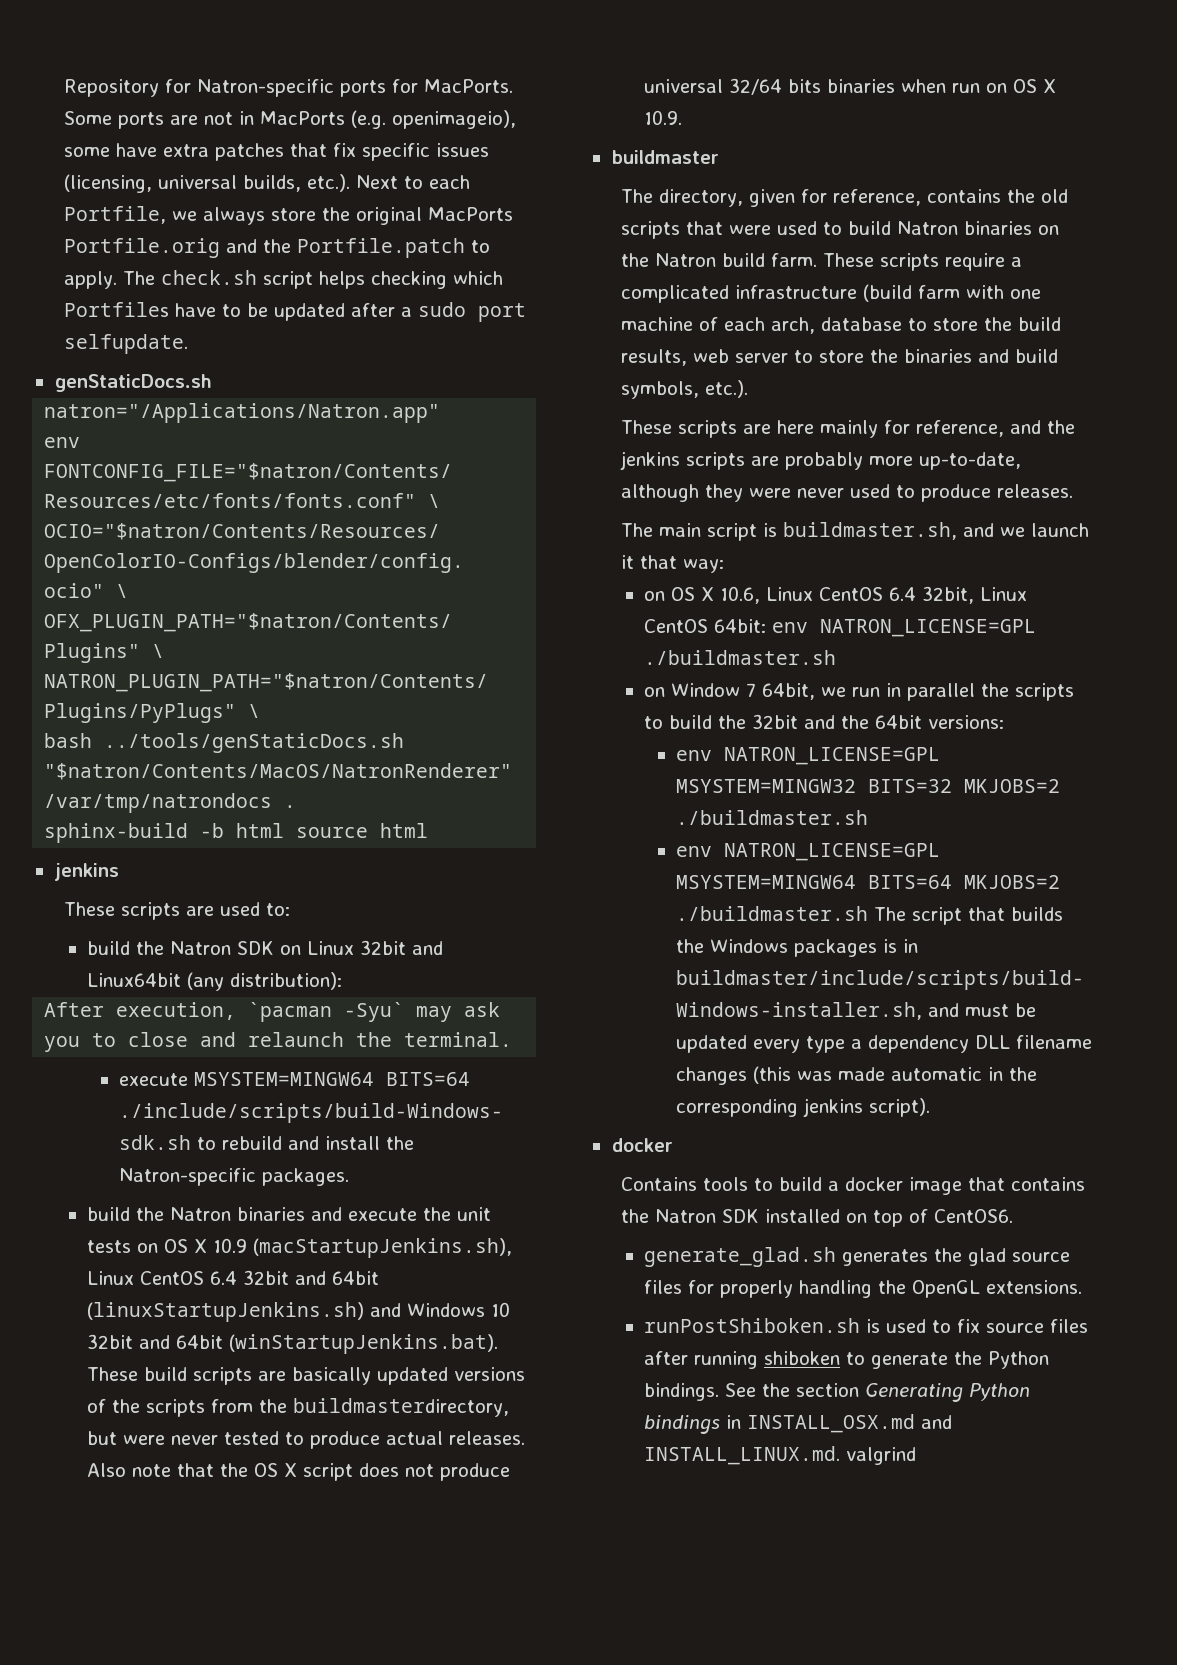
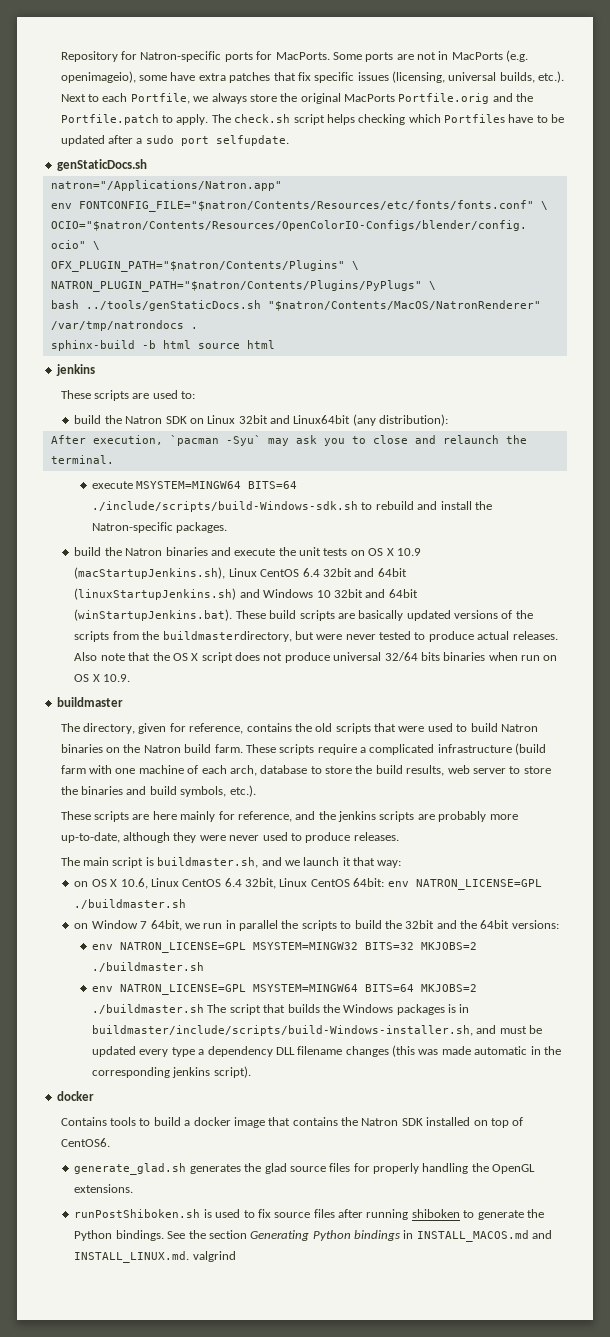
[746,1414,915,1433] INSTALL_OSX.md -> [416,1230,529,1242] INSTALL_MACOS.md

